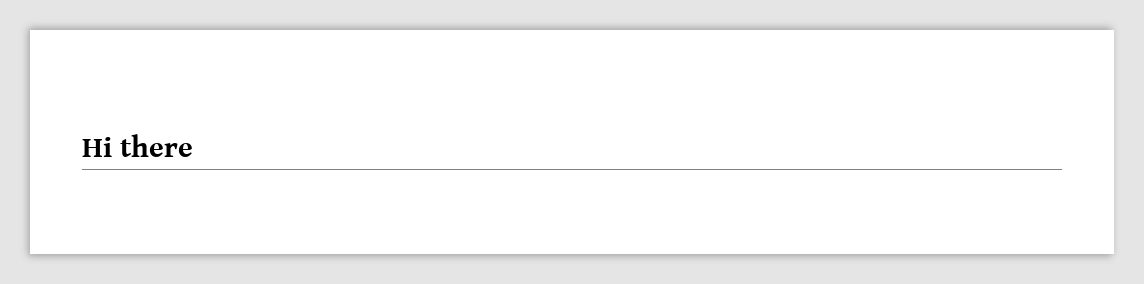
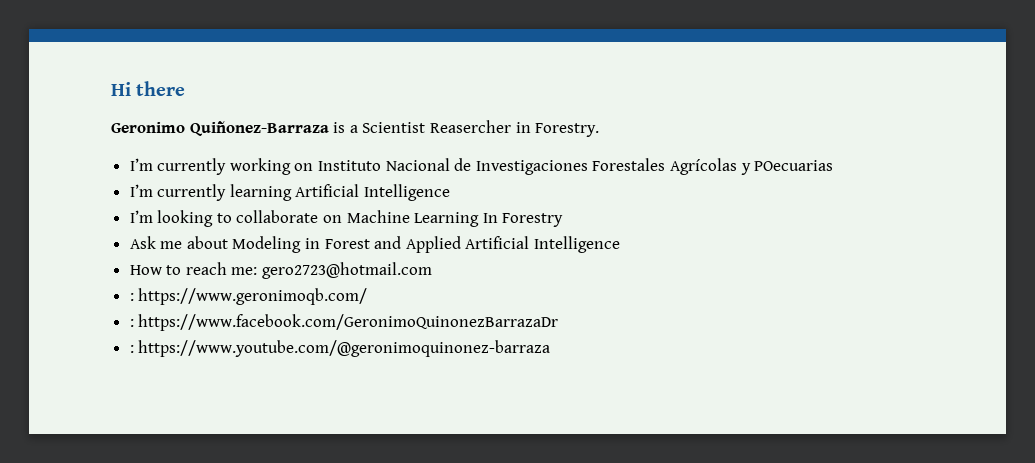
(194, 145) none -> [111,120,600,137] [129,158,834,175] [129,184,451,201] [129,210,564,227] [129,236,621,253] [129,262,433,279] [129,288,368,305] [129,314,559,331] [129,340,551,357] // Geronimo Quiñonez-Barraza is a Scientist Reasercher in Forestry. // I’m currently working on Instituto Nacional de Investigaciones Forestales Agrícolas y POecuarias // I’m currently learning Artificial Intelligence // I’m looking to collaborate on Machine Learning In Forestry // Ask me about Modeling in Forest and Applied Artificial Intelligence // How to reach me: gero2723@hotmail.com // : https://www.geronimoqb.com/ // : https://www.facebook.com/GeronimoQuinonezBarrazaDr // : https://www.youtube.com/@geronimoquinonez-barraza

